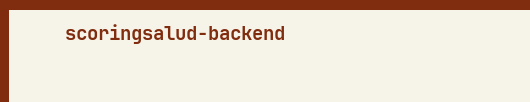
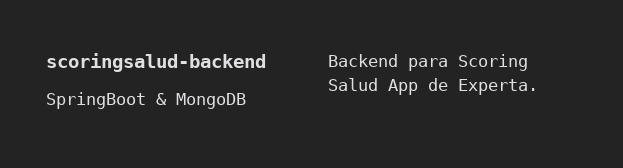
(285, 34) none -> [46,92,246,109] [328,54,528,71] [328,78,538,95] // SpringBoot & MongoDB Backend para Scoring Salud App de Experta.

